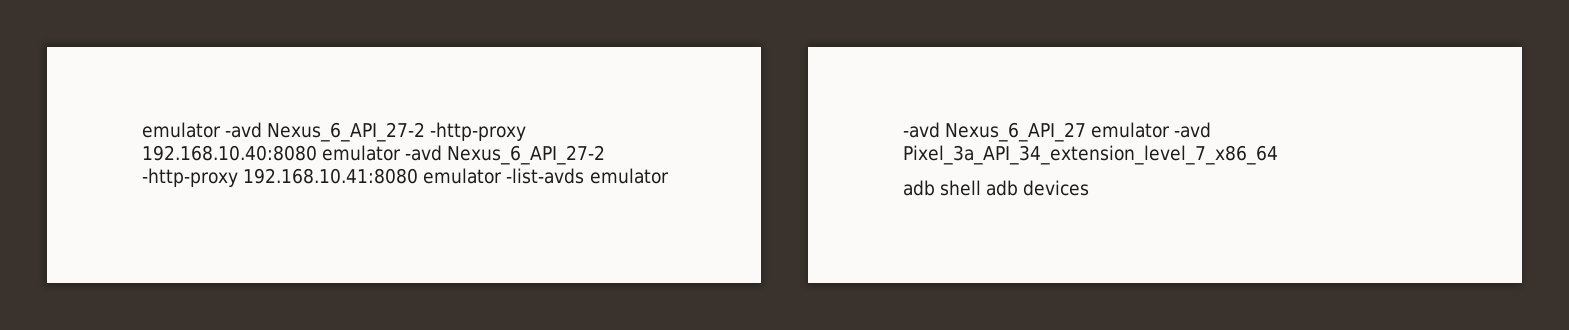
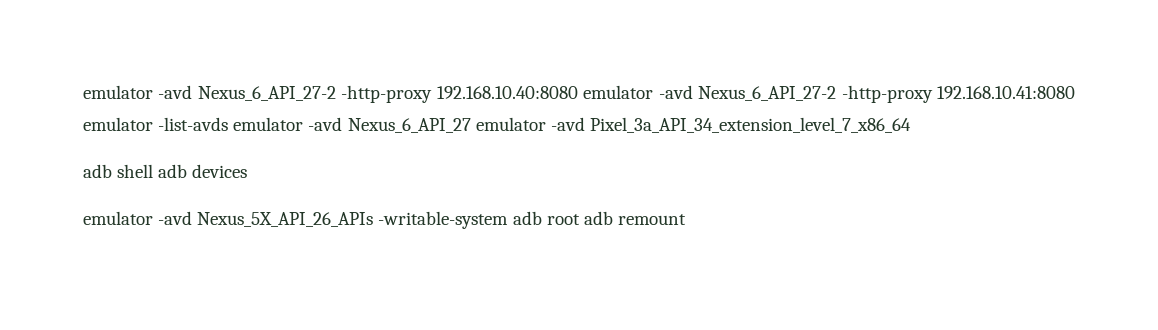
(1090, 188) none -> [83,211,686,229] // emulator -avd Nexus_5X_API_26_APIs -writable-system adb root adb remount

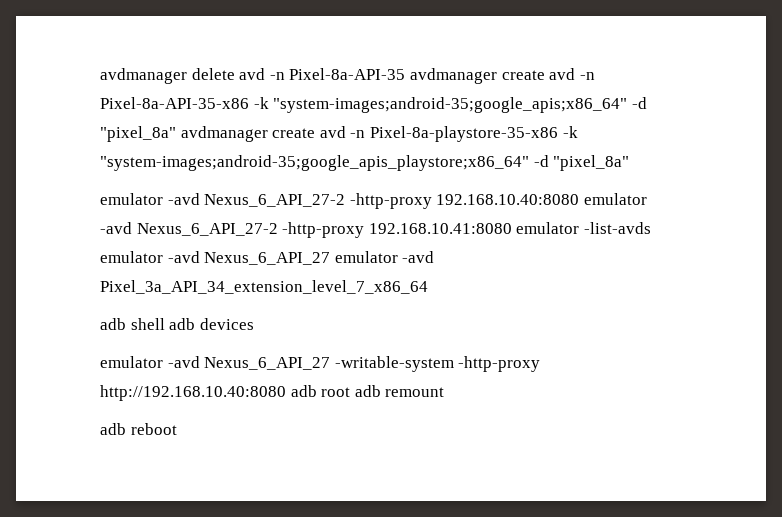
(83, 92) none -> [100,68,595,84] [100,97,647,113] [100,126,578,142] [100,155,630,171] avdmanager delete avd -n Pixel-8a-API-35 avdmanager create avd -n Pixel-8a-API-35-x86 -k "system-images;android-35;google_apis;x86_64" -d "pixel_8a" avdmanager create avd -n Pixel-8a-playstore-35-x86 -k "system-images;android-35;google_apis_playstore;x86_64" -d "pixel_8a" //
[197,211,509,229] Nexus_5X_API_26_APIs -writable-system -> [204,356,541,372] [100,385,286,401] Nexus_6_API_27 -writable-system -http-proxy http://192.168.10.40:8080
(686, 219) none -> [100,423,177,435] // adb reboot

